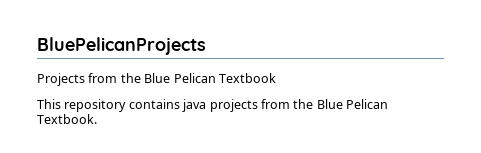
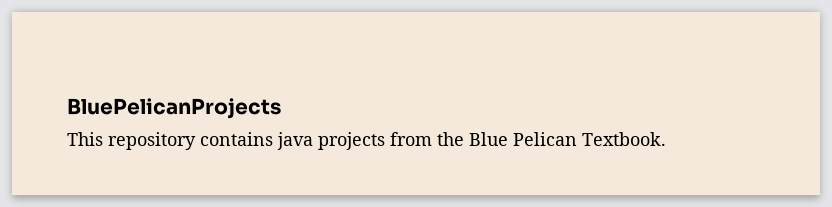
[37,73,276,86] // Projects from the Blue Pelican Textbook -> (281, 108) none

